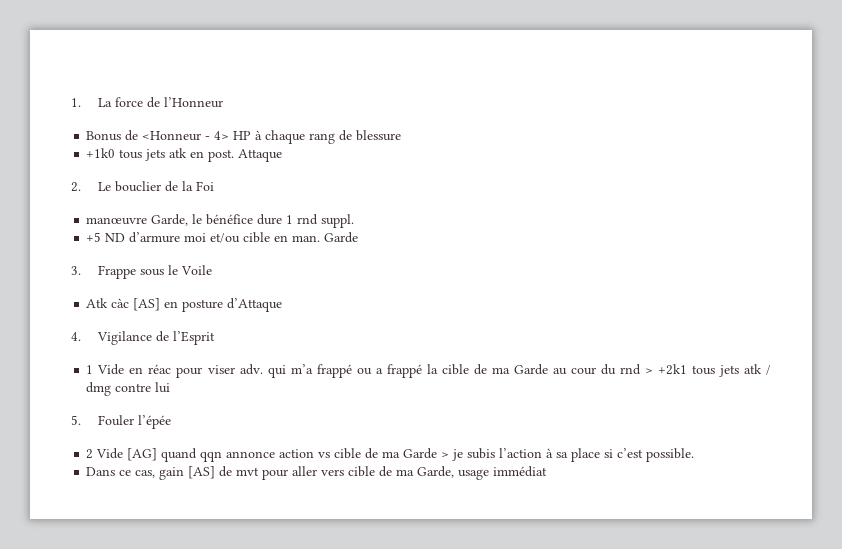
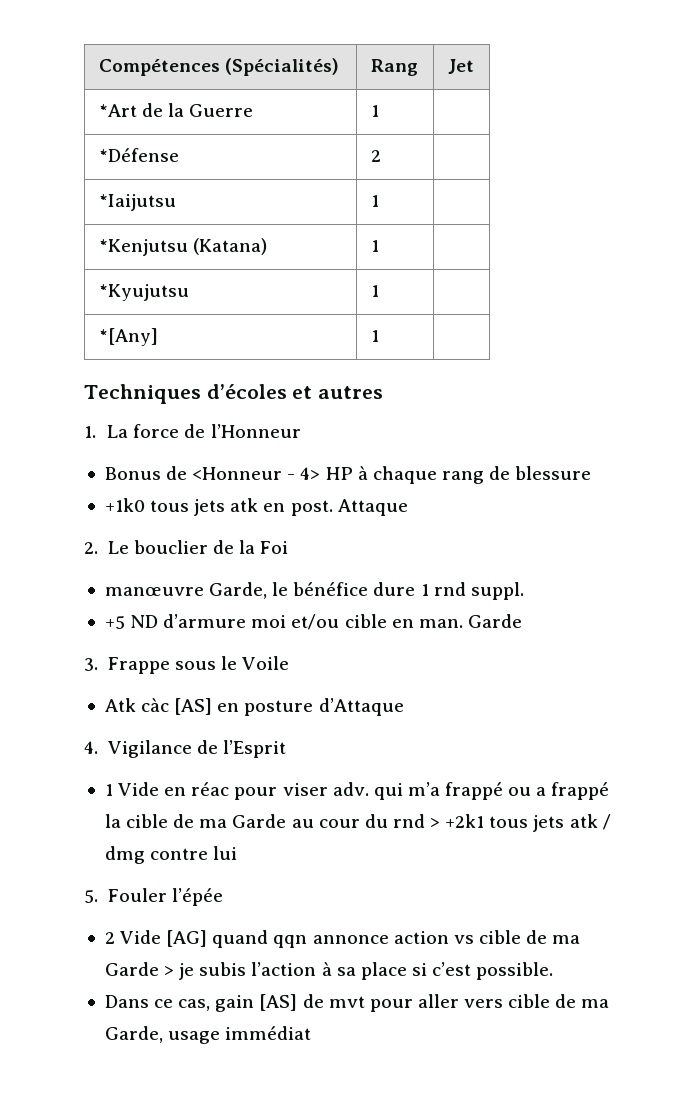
(71, 102) none -> [98,58,339,76] [370,59,418,76] [447,59,474,74] [98,103,254,117] [370,105,379,117] [98,148,179,162] [370,150,381,162] [98,194,176,211] [370,195,379,207] [98,238,267,256] [370,240,379,252] [98,284,189,301] [370,285,379,297] [98,328,158,346] [370,330,379,342] [84,384,383,404] Compétences (Spécialités) | Rang | Jet // *Art de la Guerre | 1 | // *Défense | 2 | // *Iaijutsu | 1 | // *Kenjutsu (Katana) | 1 | // *Kyujutsu | 1 | // *[Any] | 1 | // Techniques d’écoles et autres //

